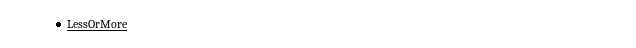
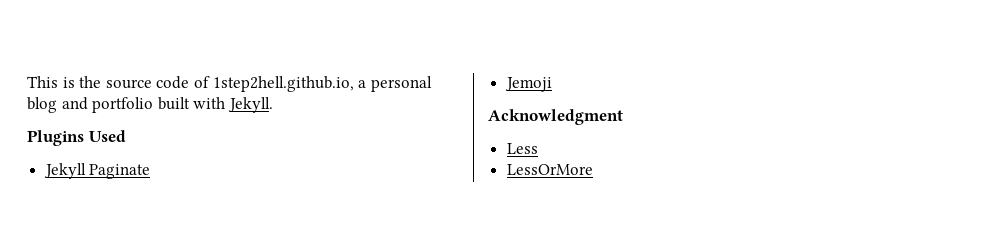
(67, 24) none -> [27,76,432,92] [27,97,273,113] [27,130,126,146] [43,163,151,179] [504,77,552,92] [488,109,623,125] [506,143,538,154] This is the source code of 1step2hell.github.io, a personal blog and portfolio built with Jekyll. // Plugins Used // Jekyll Paginate // Jemoji // Acknowledgment // Less //

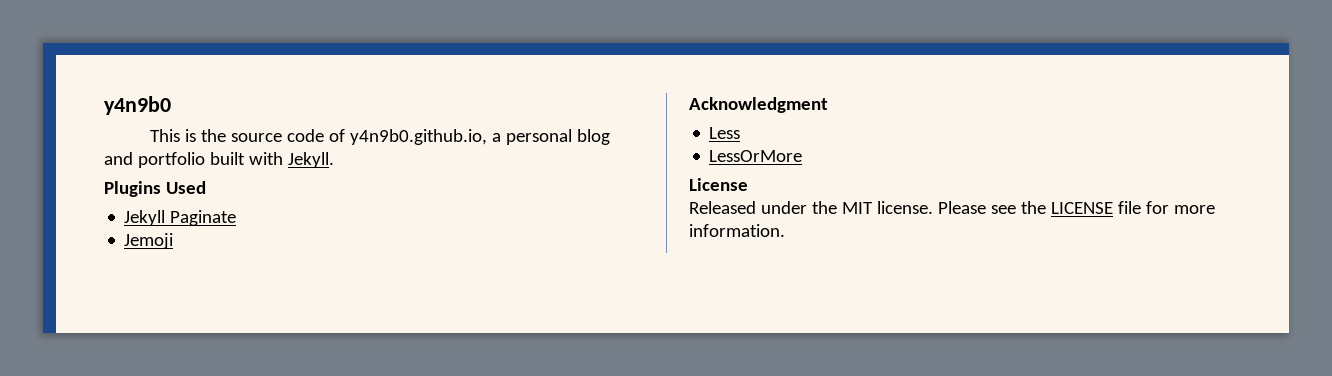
(27, 82) none -> [104,96,171,115] y4n9b0 //
[212,76,354,92] 1step2hell.github.io, -> [350,129,488,145] y4n9b0.github.io,
(593, 169) none -> [689,178,748,191] [689,201,1215,214] [689,224,785,237] // License // Released under the MIT license. Please see the LICENSE file for more information.

